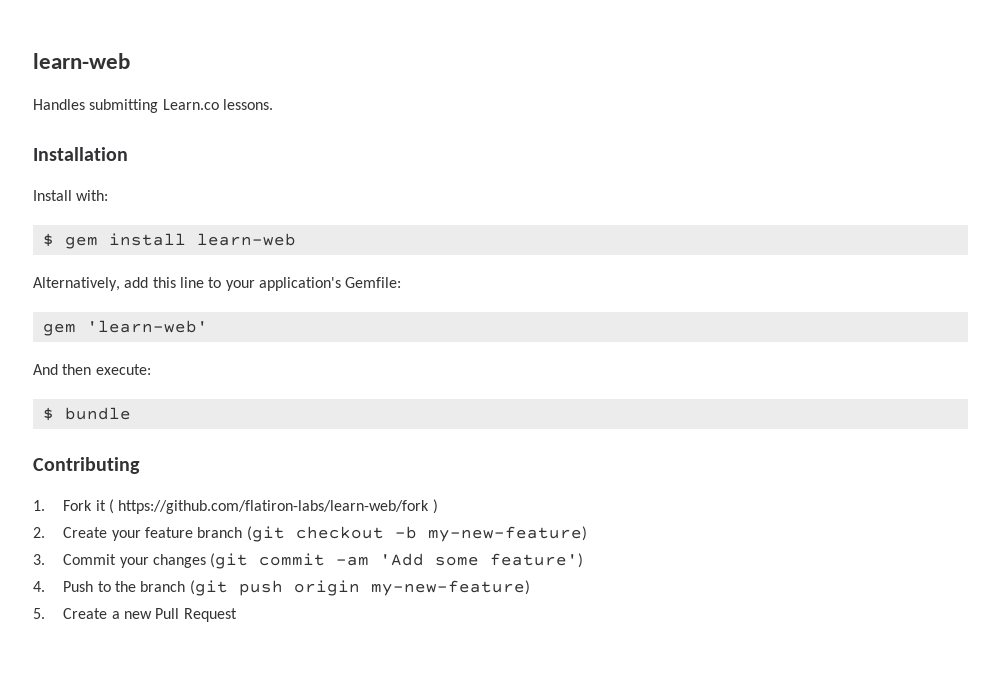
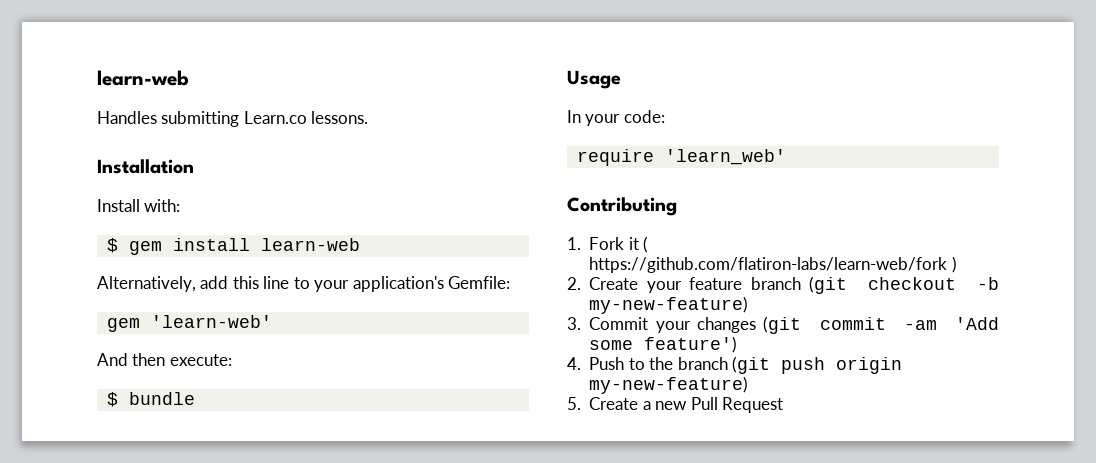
(131, 413) none -> [567,70,621,89] [567,110,665,126] [576,149,786,166] // Usage // In your code: // require 'learn_web'

